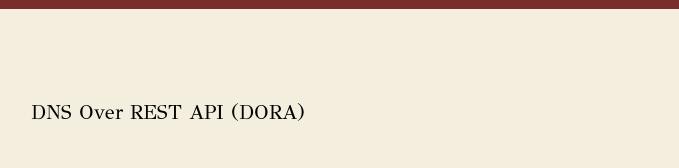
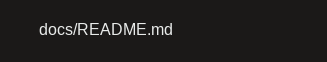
[31,103,305,121] DNS Over REST API (DORA) -> [39,23,173,35] docs/README.md

